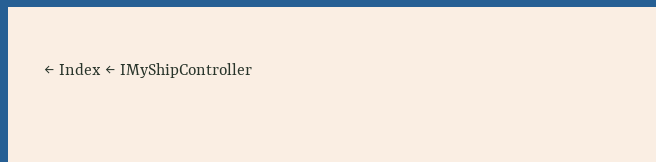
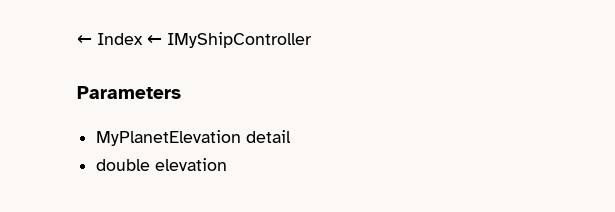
(253, 70) none -> [77,86,181,99] [96,130,292,146] [96,158,228,171] // Parameters // MyPlanetElevation detail // double elevation

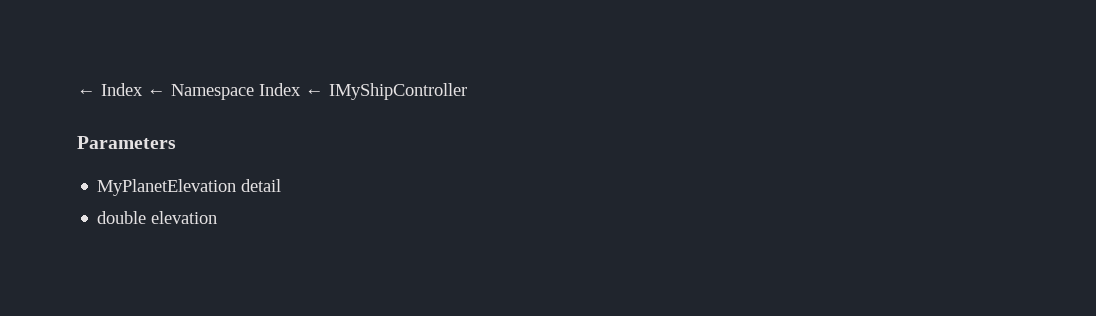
(162, 40) none -> [171,83,324,100] Namespace Index ←

